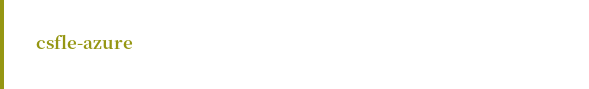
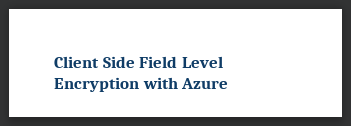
[36,34,133,49] csfle-azure -> [54,56,223,68] [54,77,229,92] Client Side Field Level Encryption with Azure

